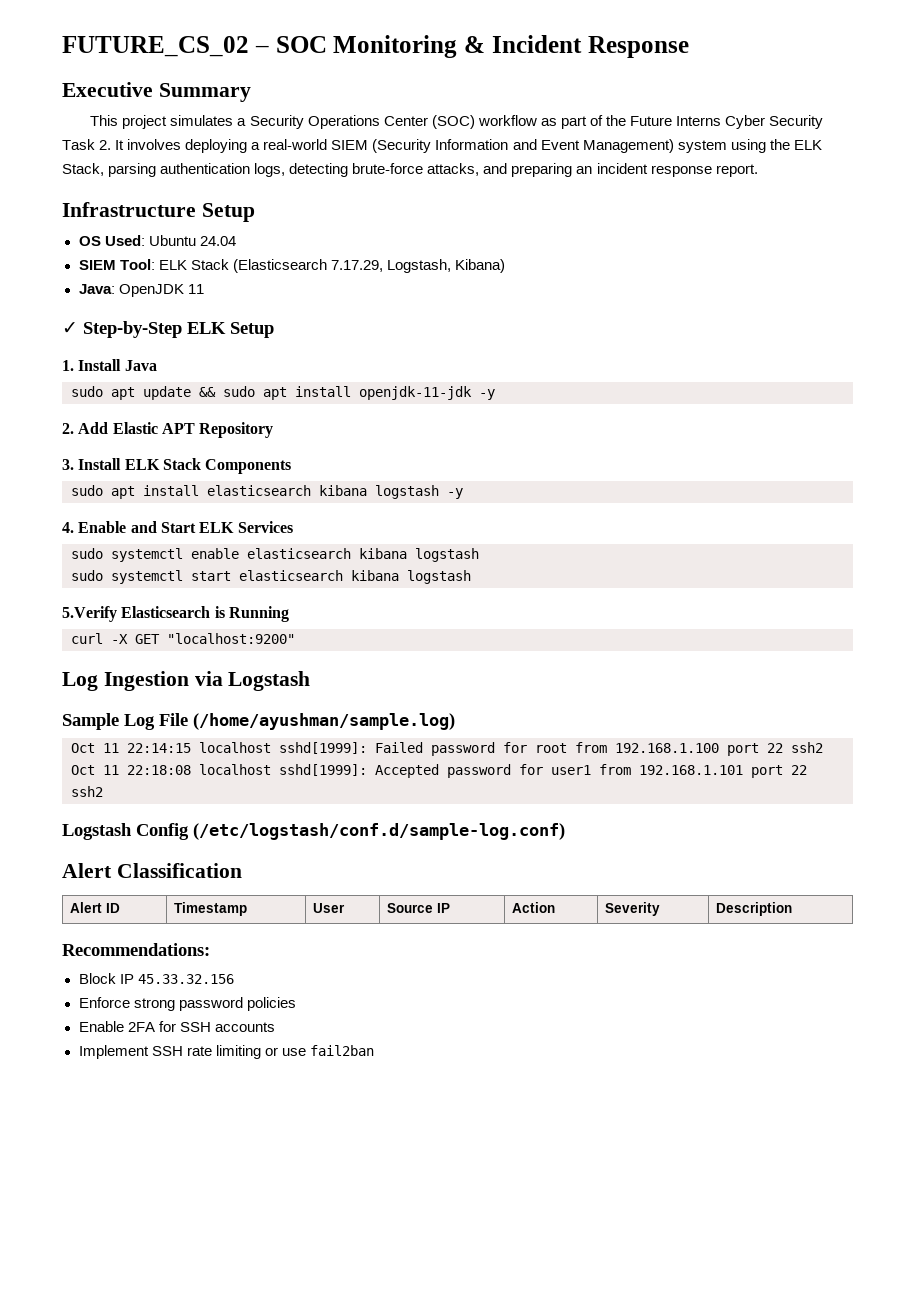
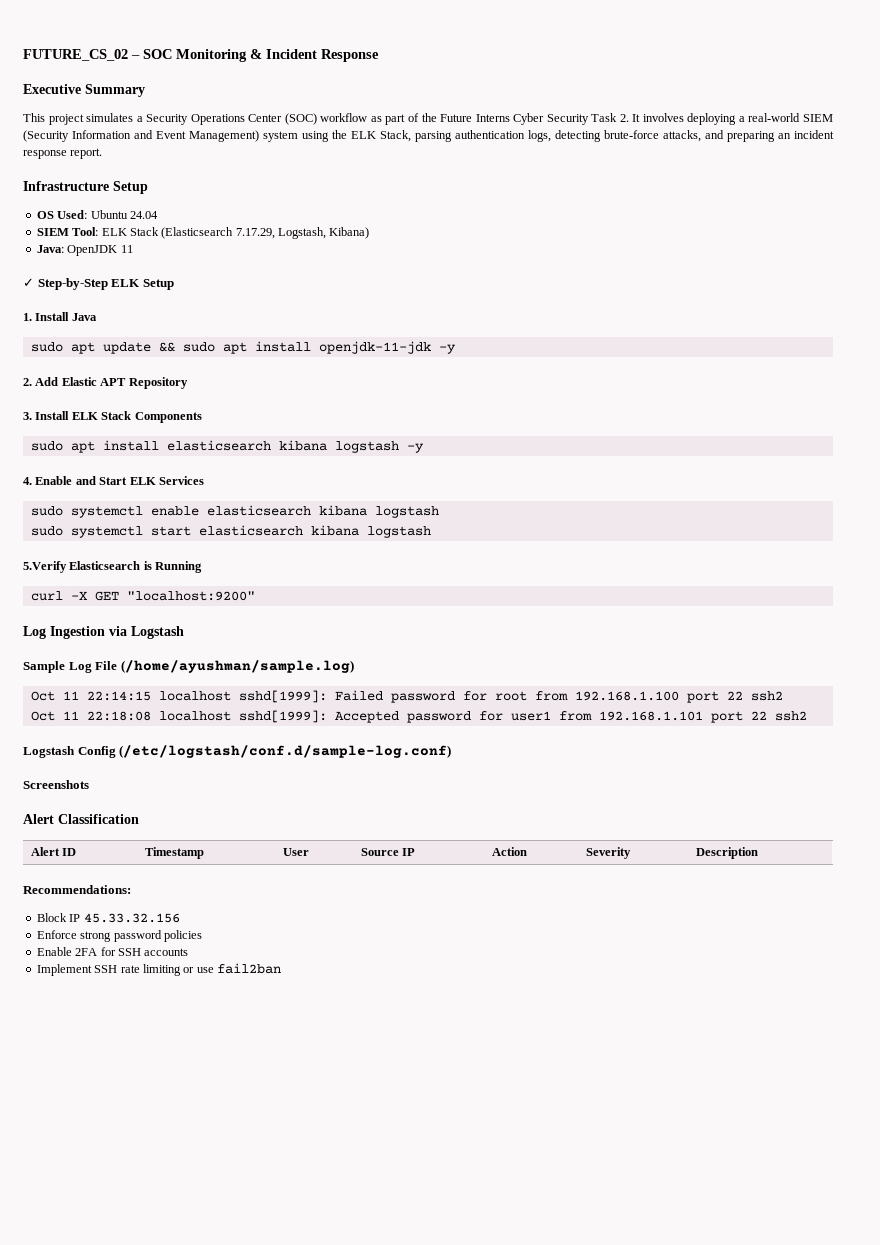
(565, 831) none -> [23,780,89,789] // Screenshots

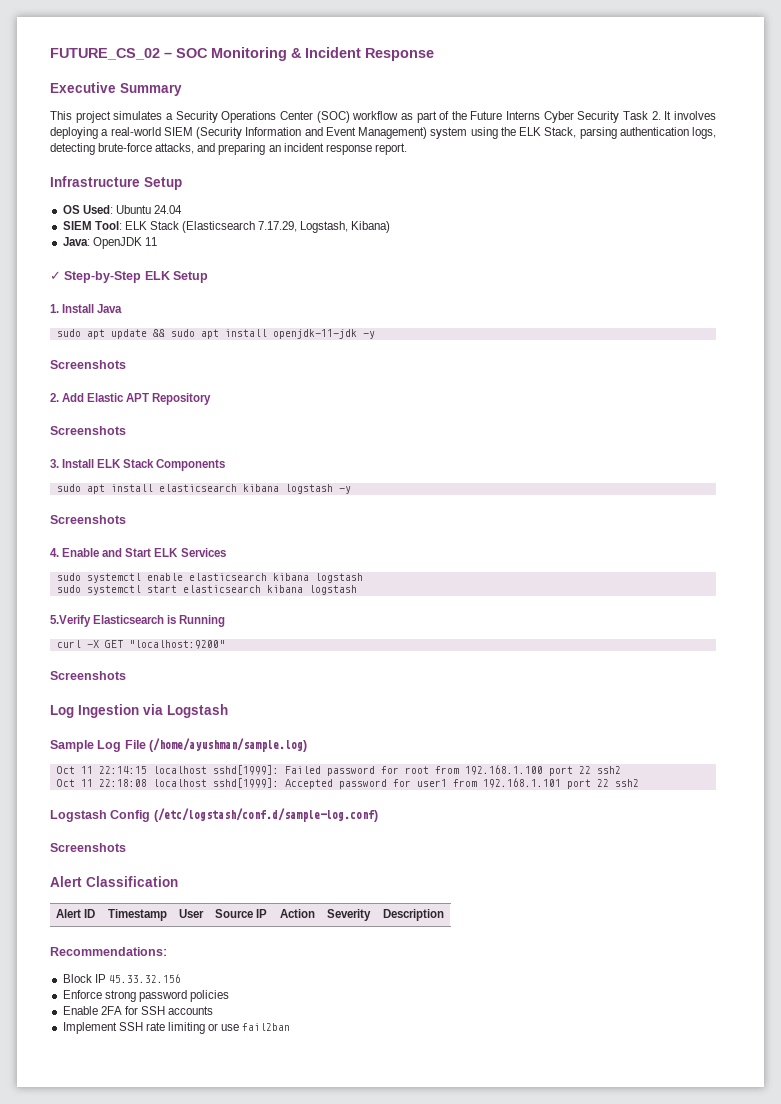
(456, 349) none -> [50,360,126,369] // Screenshots
(188, 383) none -> [50,426,126,435] // Screenshots
(424, 448) none -> [50,515,126,524] // Screenshots
(255, 596) none -> [50,671,126,680] // Screenshots

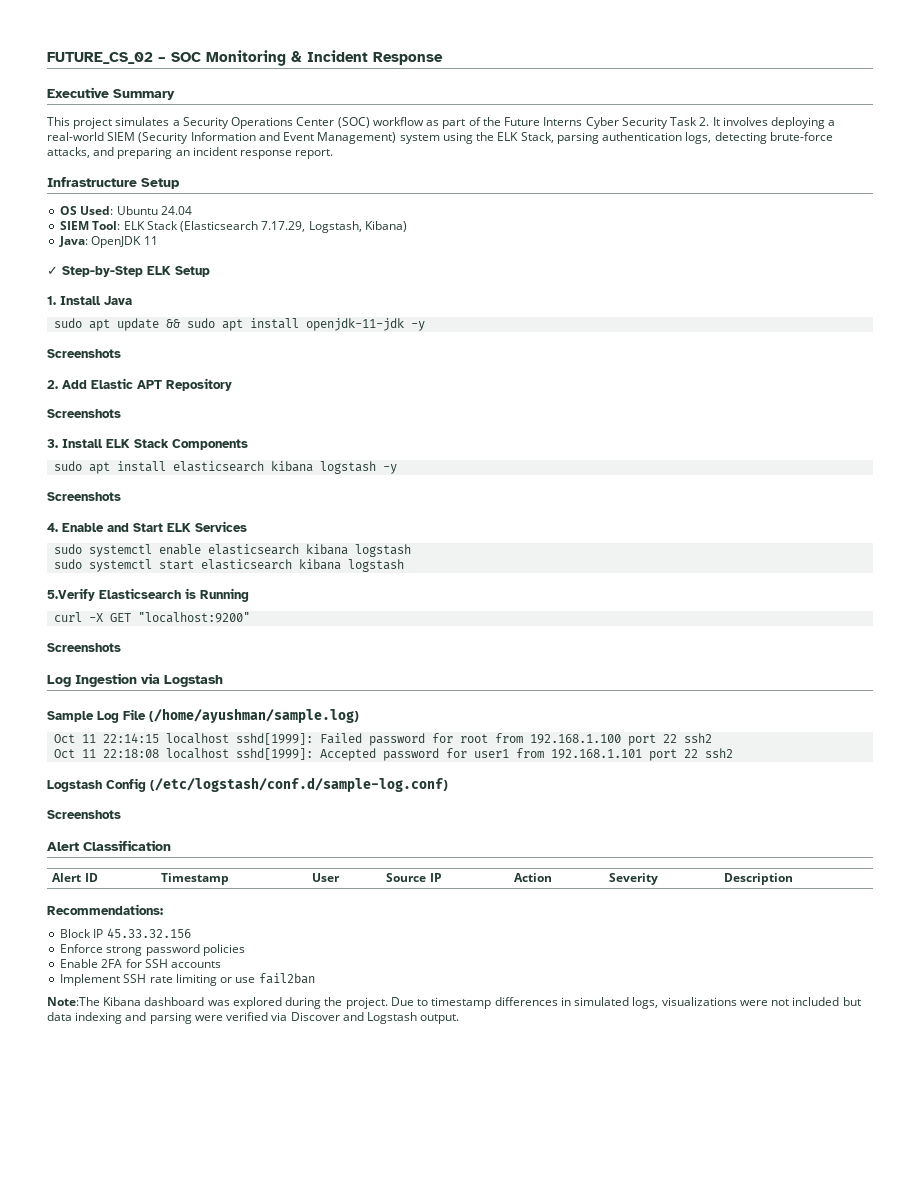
(291, 1027) none -> [47,997,861,1009] [47,1012,460,1024] // Note:The Kibana dashboard was explored during the project. Due to timestamp differences in simulated logs, visualizations were not included but data indexing and parsing were verified via Discover and Logstash output.

